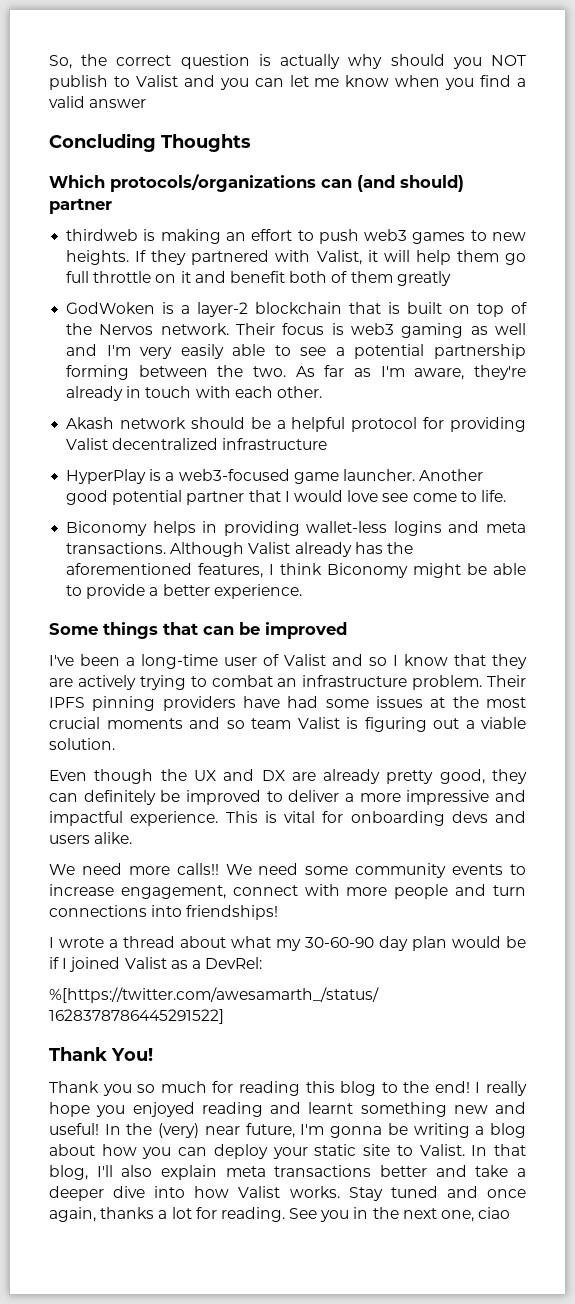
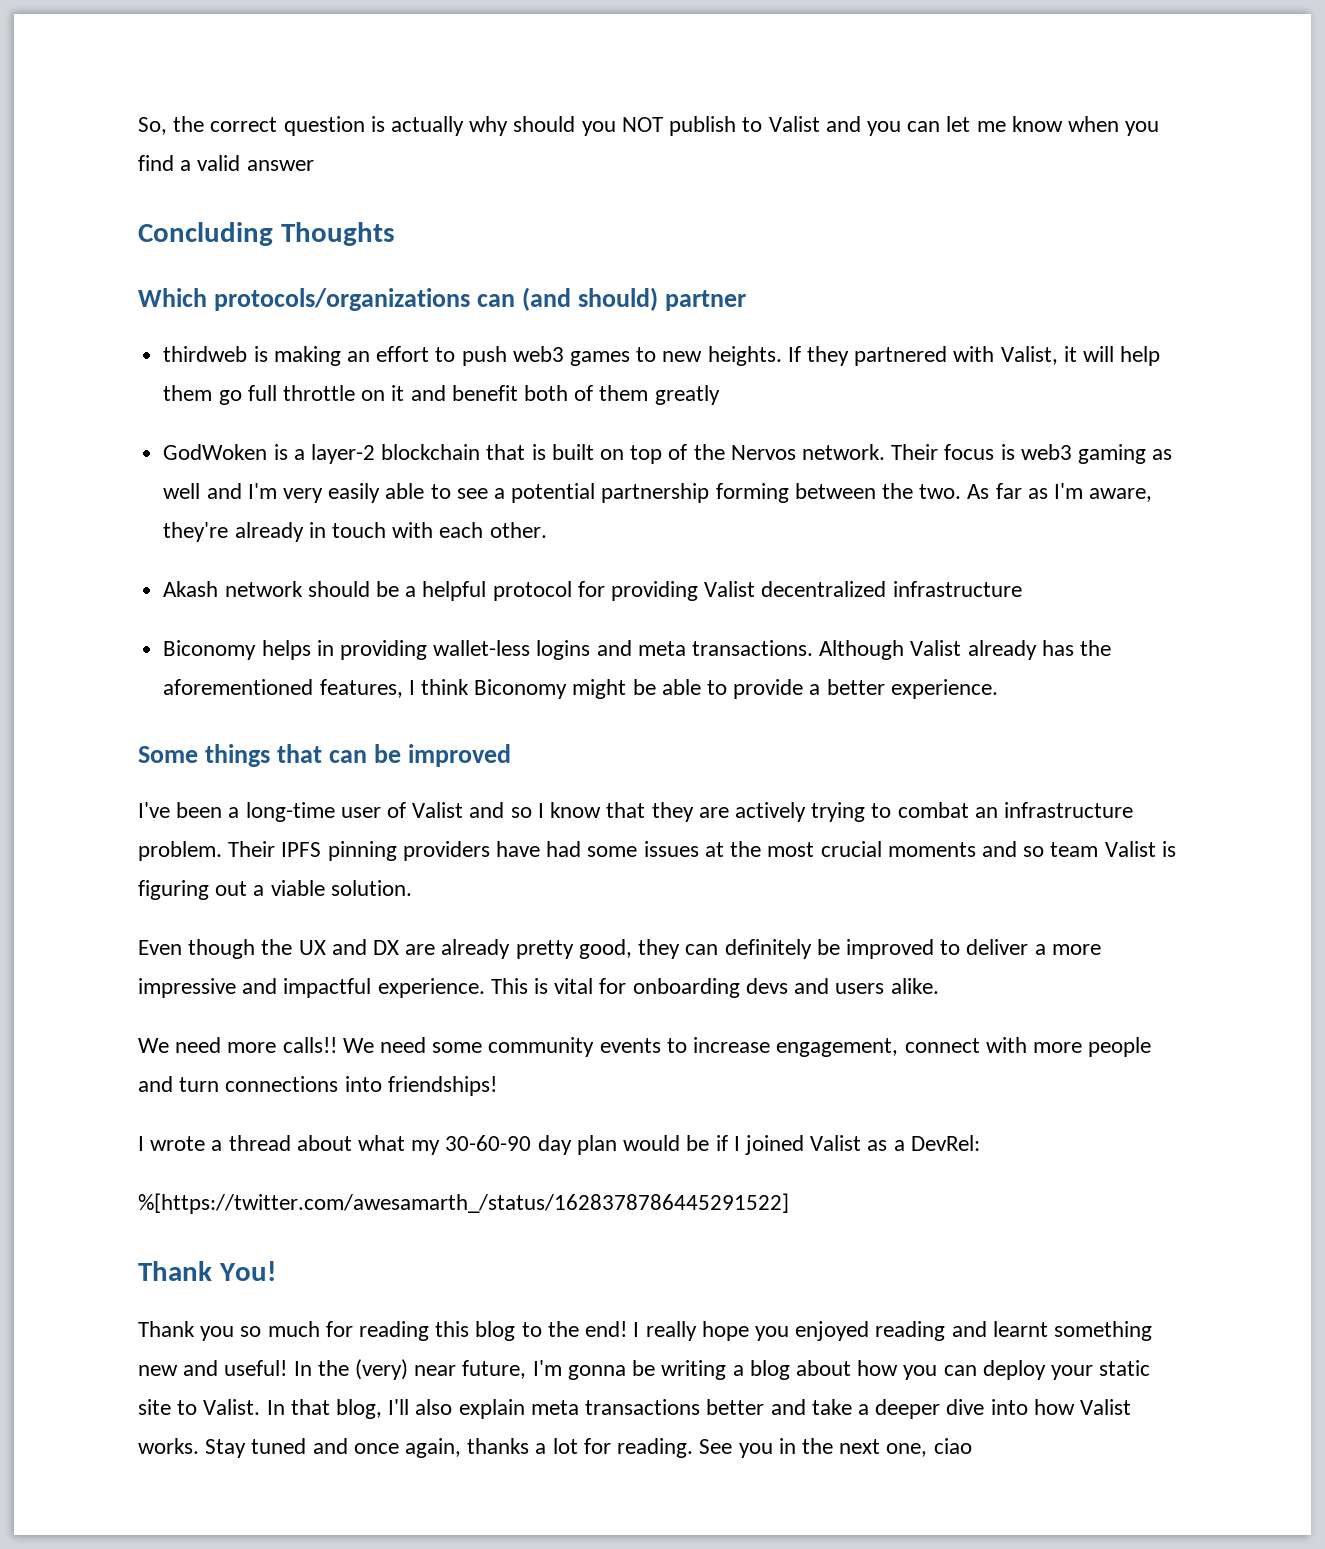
[66,469,484,484] [66,490,506,505] // HyperPlay is a web3-focused game launcher. Another good potential partner that I would love see come to life. -> (1022, 589) none

